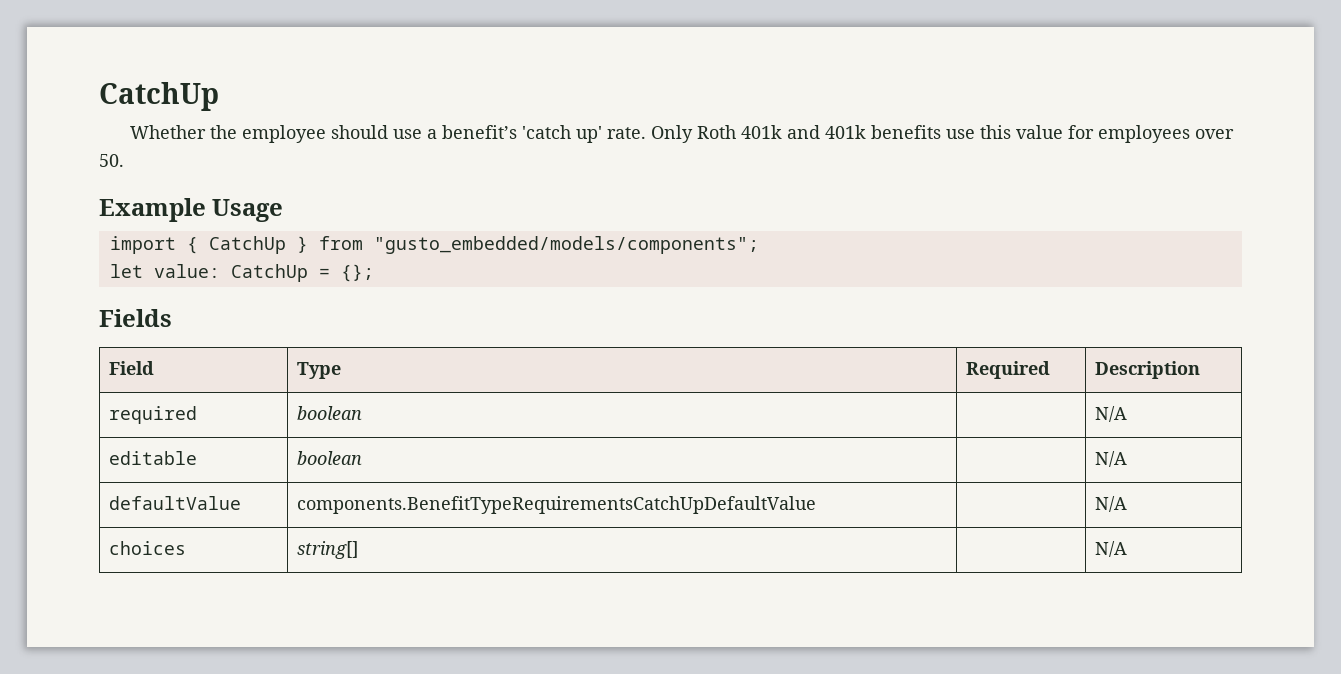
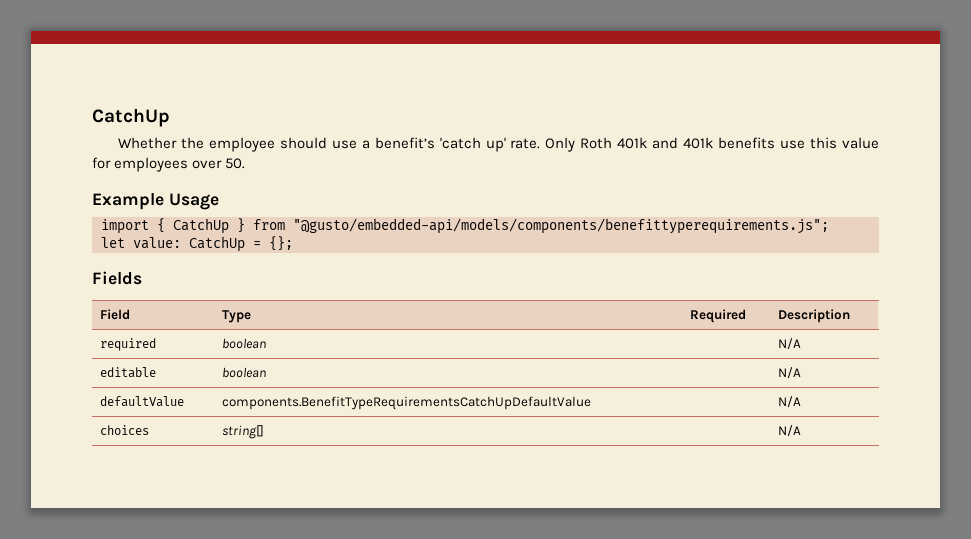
[373,236,759,254] "gusto_embedded/models/components"; -> [293,218,829,234] "@gusto/embedded-api/models/components/benefittyperequirements.js";

